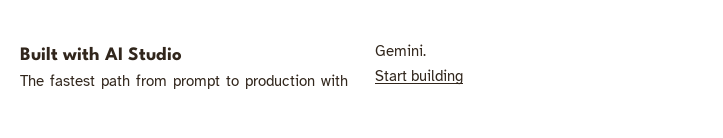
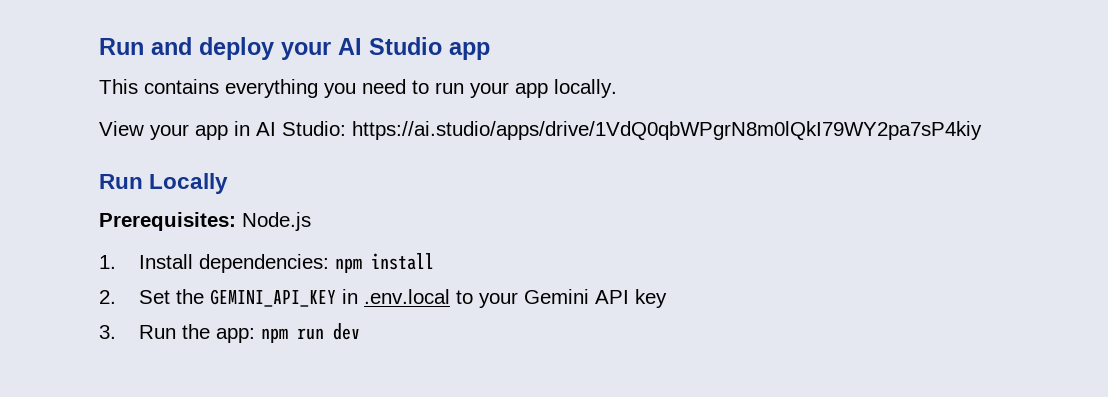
[20,46,183,61] [20,74,348,89] [375,44,426,56] [375,69,463,85] Built with AI Studio // The fastest path from prompt to production with Gemini. // Start building -> [99,37,490,60] [99,79,617,98] [99,121,982,140] [99,173,229,194] [99,212,311,231] [99,253,435,273] [99,289,668,308] [99,323,361,343] Run and deploy your AI Studio app // This contains everything you need to run your app locally. // View your app in AI Studio: https://ai.studio/apps/drive/1VdQ0qbWPgrN8m0lQkI79WY2pa7sP4kiy // Run Locally // Prerequisites: Node.js // 1. Install dependencies: npm install // 2. Set the GEMINI_API_KEY in .env.local to your Gemini API key // 3. Run the app: npm run dev

